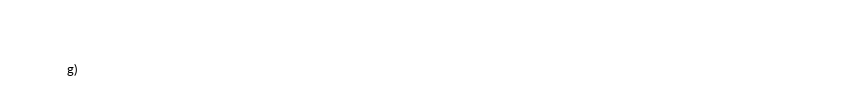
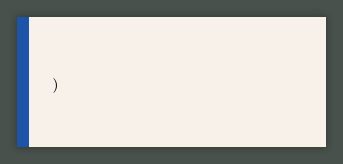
[67,63,77,76] g) -> [53,78,58,93] )

